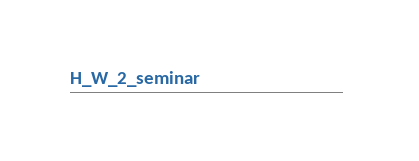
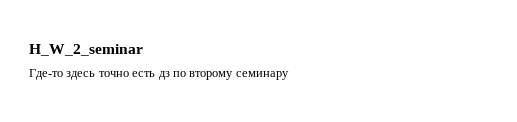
(200, 79) none -> [29,69,289,80] // Где-то здесь точно есть дз по второму семинару

